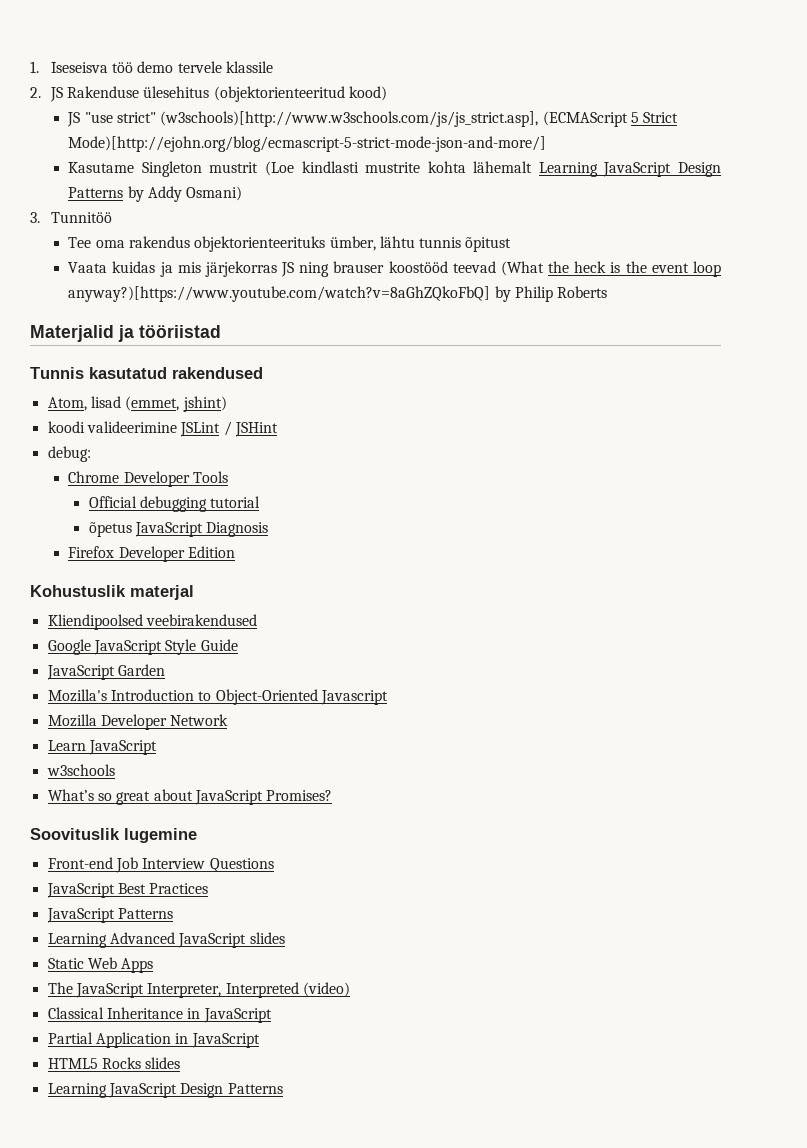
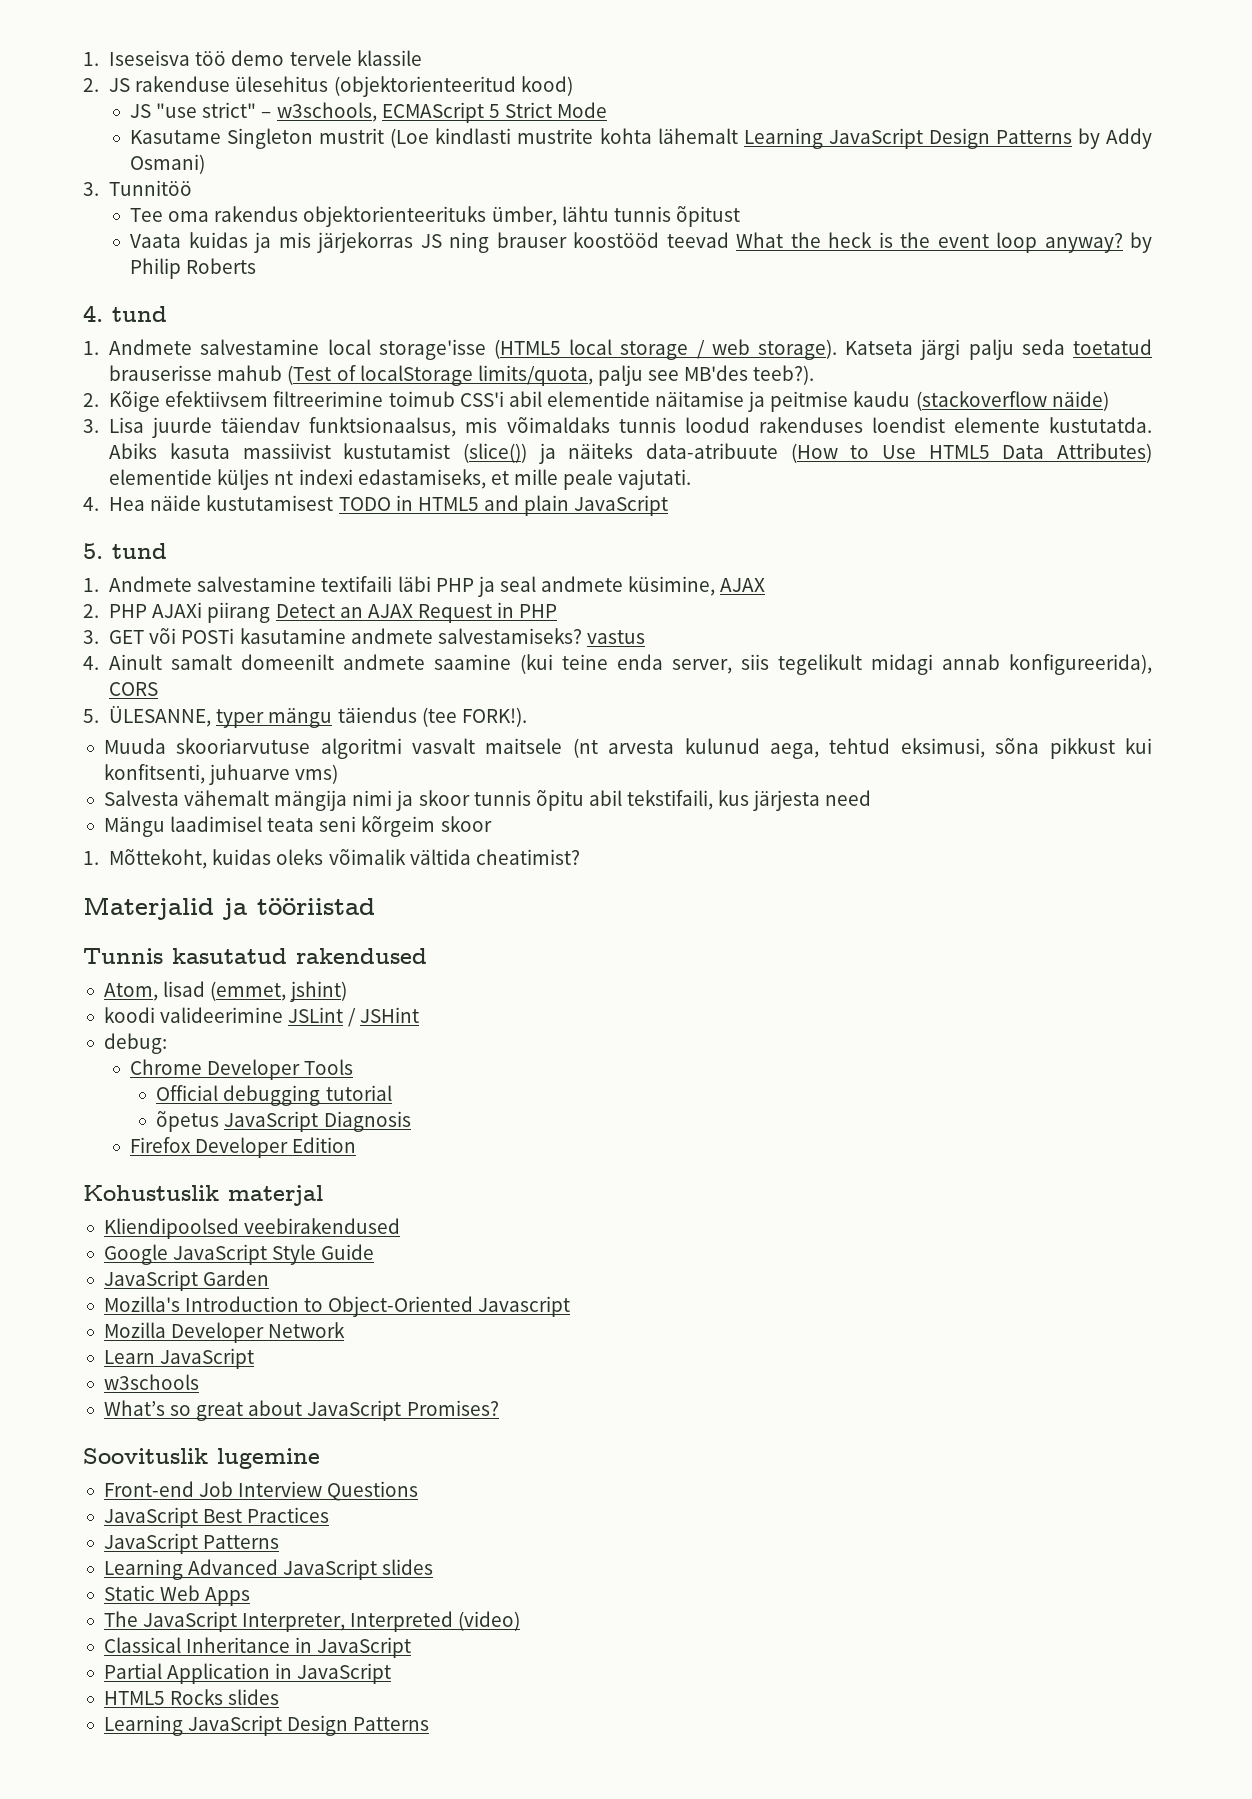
[66,86,139,98] Rakenduse -> [135,76,231,92] rakenduse
[160,111,628,127] (w3schools)[http://www.w3schools.com/js/js_strict.asp], (ECMAScript -> [261,102,484,123] – w3schools, ECMAScript
[68,136,547,152] Mode)[http://ejohn.org/blog/ecmascript-5-strict-mode-json-and-more/] -> [557,102,608,118] Mode
[500,261,544,276] (What -> [736,232,784,248] What
[68,286,491,302] anyway?)[https://www.youtube.com/watch?v=8aGhZQkoFbQ] -> [1044,233,1123,253] anyway?
(608, 292) none -> [83,305,167,322] [83,339,1153,360] [109,365,815,386] [83,391,1109,412] [83,417,1153,438] [109,443,1152,464] [109,469,692,490] [83,495,669,516] [83,543,167,559] [83,576,766,597] [83,602,558,623] [83,628,645,644] [83,654,1152,675] [109,682,159,696] [83,705,527,728] [103,738,1152,759] [103,764,339,785] [103,790,872,811] [103,816,492,837] [83,849,580,869] // 4. tund // 1. Andmete salvestamine local storage'isse (HTML5 local storage / web storage). Katseta järgi palju seda toetatud brauserisse mahub (Test of localStorage limits/quota, palju see MB'des teeb?). // 2. Kõige efektiivsem filtreerimine toimub CSS'i abil elementide näitamise ja peitmise kaudu (stackoverflow näide) // 3. Lisa juurde täiendav funktsionaalsus, mis võimaldaks tunnis loodud rakenduses loendist elemente kustutatda. Abiks kasuta massiivist kustutamist (slice()) ja näiteks data-atribuute (How to Use HTML5 Data Attributes) elementide küljes nt indexi edastamiseks, et mille peale vajutati. // 4. Hea näide kustutamisest TODO in HTML5 and plain JavaScript // 5. tund // 1. Andmete salvestamine textifaili läbi PHP ja seal andmete küsimine, AJAX // 2. PHP AJAXi piirang Detect an AJAX Request in PHP // 3. GET või POSTi kasutamine andmete salvestamiseks? vastus // 4. Ainult samalt domeenilt andmete saamine (kui teine enda server, siis tegelikult midagi annab konfigureerida), CORS // 5. ÜLESANNE, typer mängu täiendus (tee FORK!). // Muuda skooriarvutuse algoritmi vasvalt maitsele (nt arvesta kulunud aega, tehtud eksimusi, sõna pikkust kui konfitsenti, juhuarve vms) // Salvesta vähemalt mängija nimi ja skoor tunnis õpitu abil tekstifaili, kus järjesta need // Mängu laadimisel teata seni kõrgeim skoor // 1. Mõttekoht, kuidas oleks võimalik vältida cheatimist?

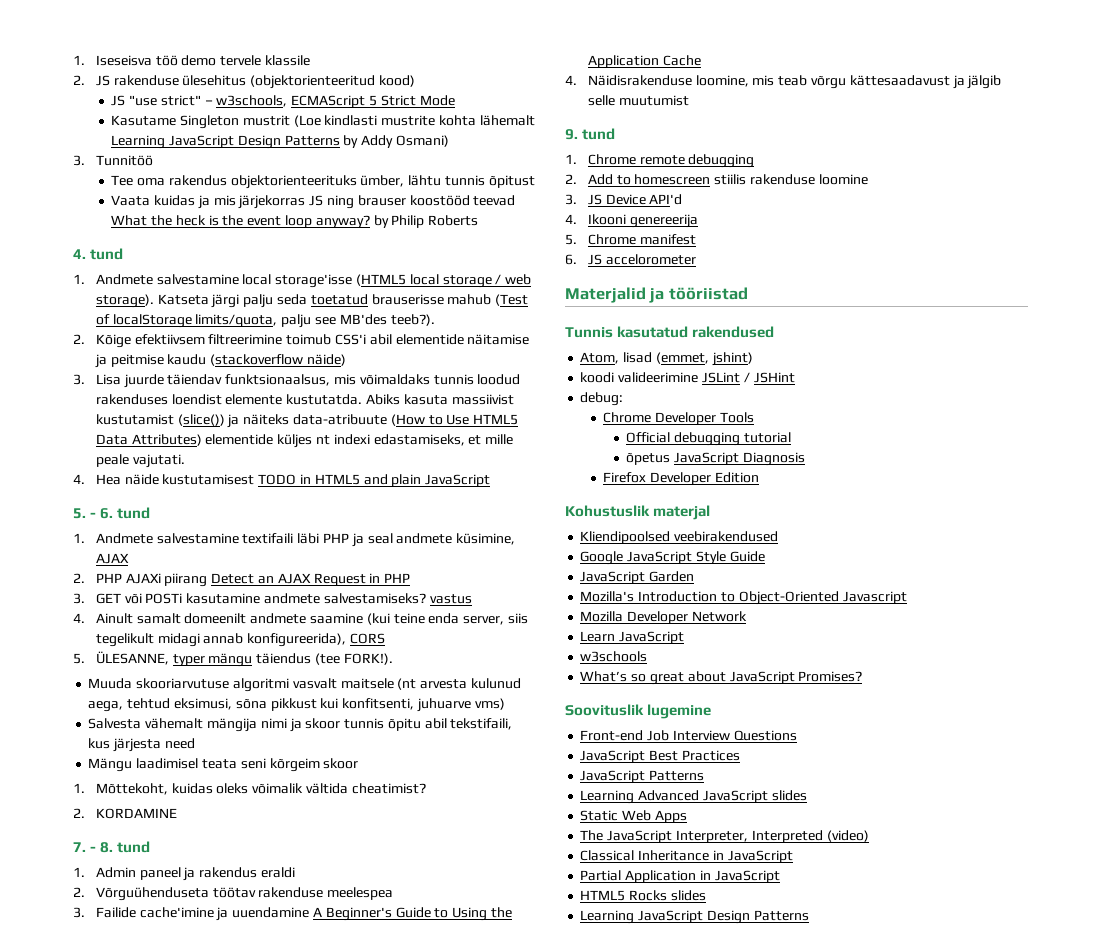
(103, 551) none -> [90,508,114,519] - 6.
(580, 857) none -> [73,808,177,819] [73,841,151,853] [73,867,295,881] [73,887,394,901] [73,907,512,921] [587,55,701,68] [565,75,1002,89] [587,95,689,106] [565,128,616,140] [565,154,755,168] [565,174,868,185] [565,194,683,205] [565,214,698,228] [565,234,696,245] [565,254,696,265] // 2. KORDAMINE // 7. - 8. tund // 1. Admin paneel ja rakendus eraldi // 2. Võrguühenduseta töötav rakenduse meelespea // 3. Failide cache'imine ja uuendamine A Beginner's Guide to Using the Application Cache // 4. Näidisrakenduse loomine, mis teab võrgu kättesaadavust ja jälgib selle muutumist // 9. tund // 1. Chrome remote debugging // 2. Add to homescreen stiilis rakenduse loomine // 3. JS Device API'd // 4. Ikooni genereerija // 5. Chrome manifest // 6. JS accelorometer

